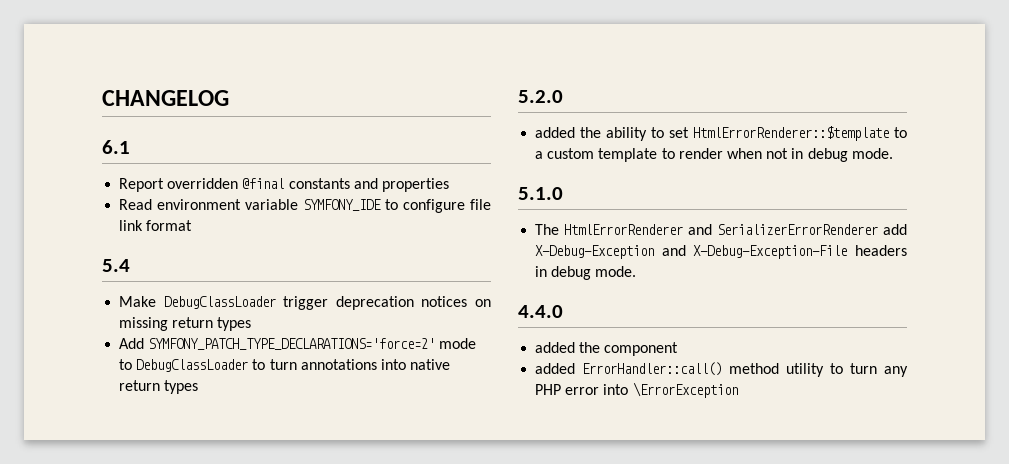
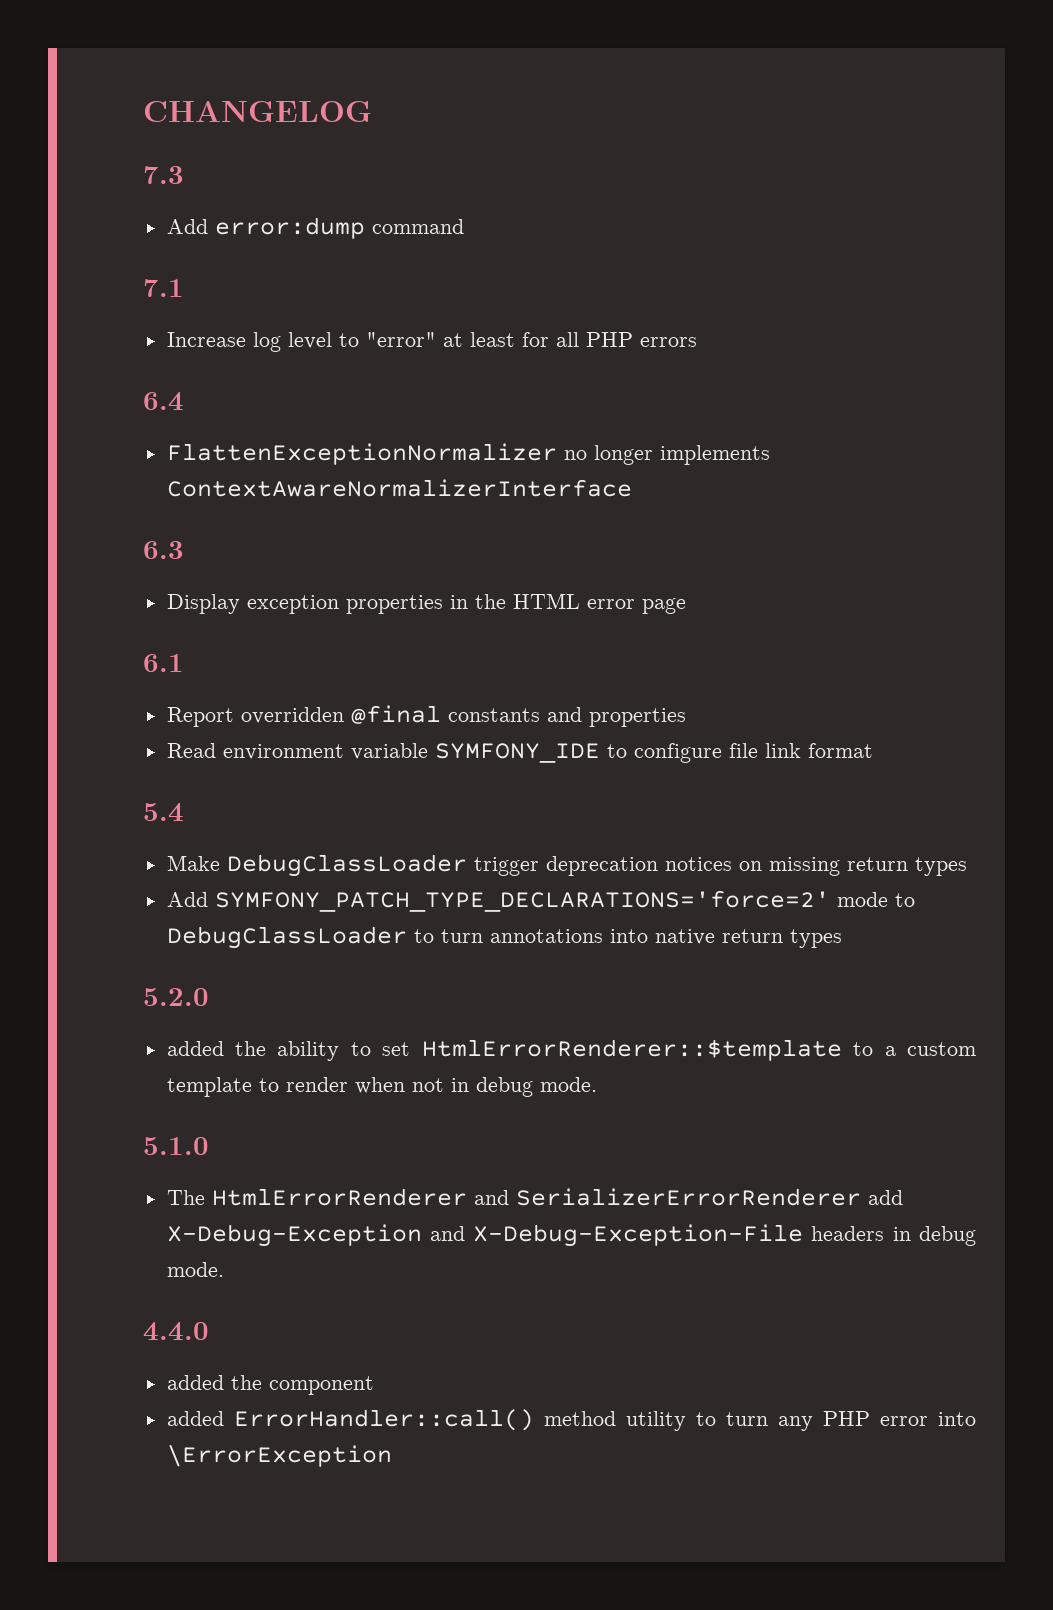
(229, 98) none -> [143,166,184,184] [166,217,464,239] [143,279,184,297] [166,332,697,352] [143,392,184,411] [166,443,770,465] [166,479,632,497] [143,541,184,559] [166,593,686,614] // 7.3 // Add error:dump command // 7.1 // Increase log level to "error" at least for all PHP errors // 6.4 // FlattenExceptionNormalizer no longer implements ContextAwareNormalizerInterface // 6.3 // Display exception properties in the HTML error page

